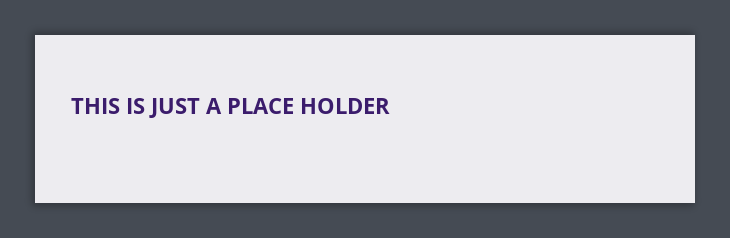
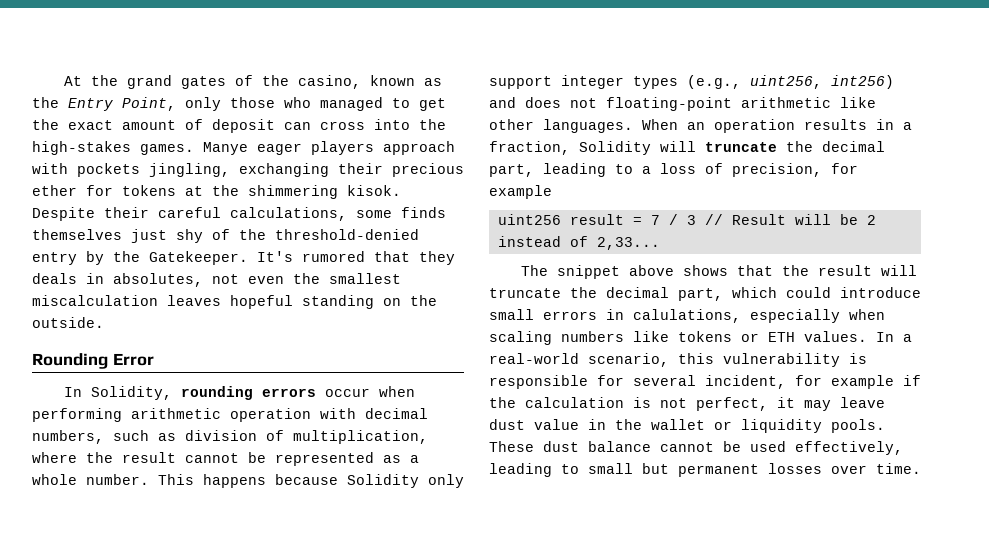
[71,98,390,118] THIS IS JUST A PLACE HOLDER -> [63,75,442,89] [32,97,446,111] [32,119,446,133] [32,141,455,155] [32,163,464,177] [32,185,401,199] [32,207,446,221] [32,229,419,243] [32,251,455,265] [32,273,401,287] [32,295,437,309] [32,317,104,328] [32,353,154,369] [63,386,415,400] [32,408,428,422] [32,430,428,444] [32,452,419,466] [32,474,464,488] [489,75,894,89] [489,97,876,111] [489,119,912,133] [489,141,885,155] [489,163,858,177] [489,185,552,199] [497,214,876,225] [497,236,660,250] [520,265,917,279] [489,287,921,301] [489,309,885,323] [489,331,912,345] [489,353,867,367] [489,375,921,389] [489,397,885,411] [489,419,885,433] [489,441,903,455] [489,463,921,477] At the grand gates of the casino, known as the Entry Point, only those who managed to get the exact amount of deposit can cross into the high-stakes games. Manye eager players approach with pockets jingling, exchanging their precious ether for tokens at the shimmering kisok. Despite their careful calculations, some finds themselves just shy of the threshold-denied entry by the Gatekeeper. It's rumored that they deals in absolutes, not even the smallest miscalculation leaves hopeful standing on the outside. // Rounding Error // In Solidity, rounding errors occur when performing arithmetic operation with decimal numbers, such as division of multiplication, where the result cannot be represented as a whole number. This happens because Solidity only support integer types (e.g., uint256, int256) and does not floating-point arithmetic like other languages. When an operation results in a fraction, Solidity will truncate the decimal part, leading to a loss of precision, for example // uint256 result = 7 / 3 // Result will be 2 instead of 2,33... // The snippet above shows that the result will truncate the decimal part, which could introduce small errors in calulations, especially when scaling numbers like tokens or ETH values. In a real-world scenario, this vulnerability is responsible for several incident, for example if the calculation is not perfect, it may leave dust value in the wallet or liquidity pools. These dust balance cannot be used effectively, leading to small but permanent losses over time.

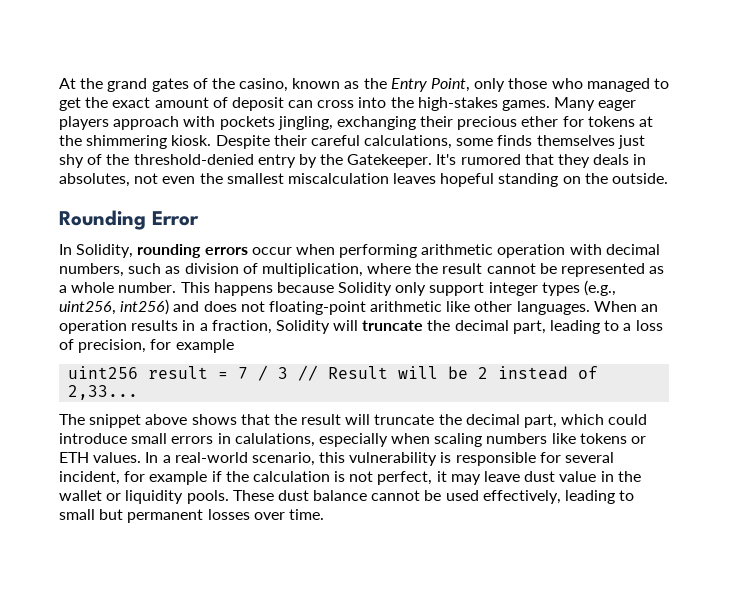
[203,142,248,155] Manye -> [554,97,596,111] Many
[347,185,401,196] kisok. -> [171,135,212,146] kiosk.

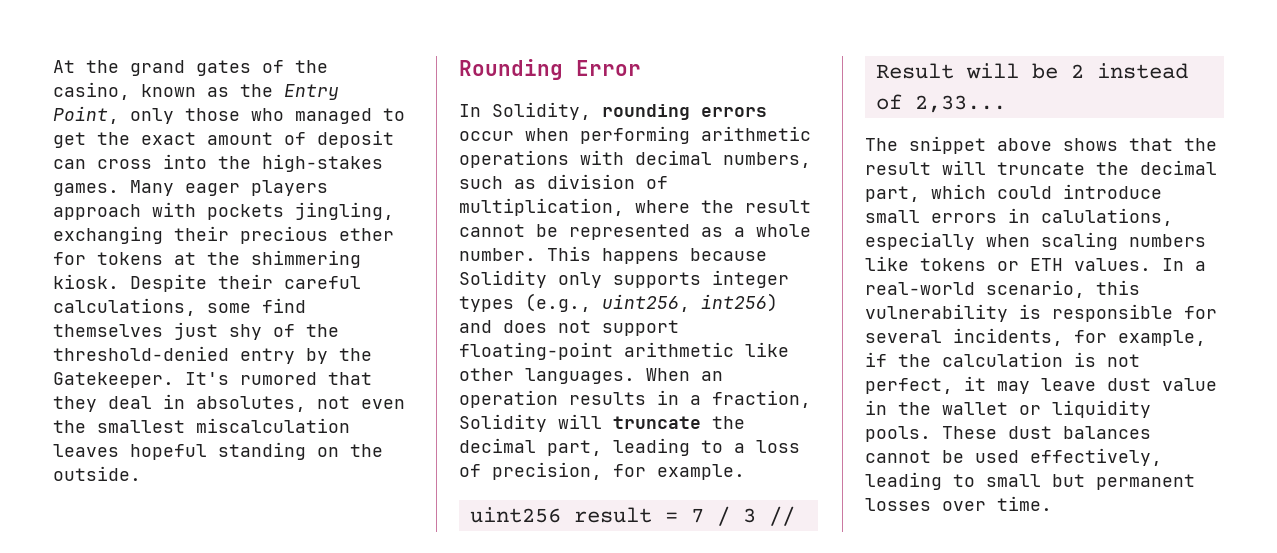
[497,135,533,146] finds -> [262,298,306,313] find
[593,154,630,165] deals -> [108,396,152,409] deal
[497,244,566,258] operation -> [459,150,569,168] operations
[429,282,485,296] support -> [613,272,701,288] supports
(265, 306) none -> [602,320,679,336] support
[175,339,234,353] example -> [657,464,745,480] example.
[59,471,208,485] incident, for example -> [953,328,1206,346] incidents, for example,
[313,490,368,501] balance -> [1063,426,1151,439] balances

